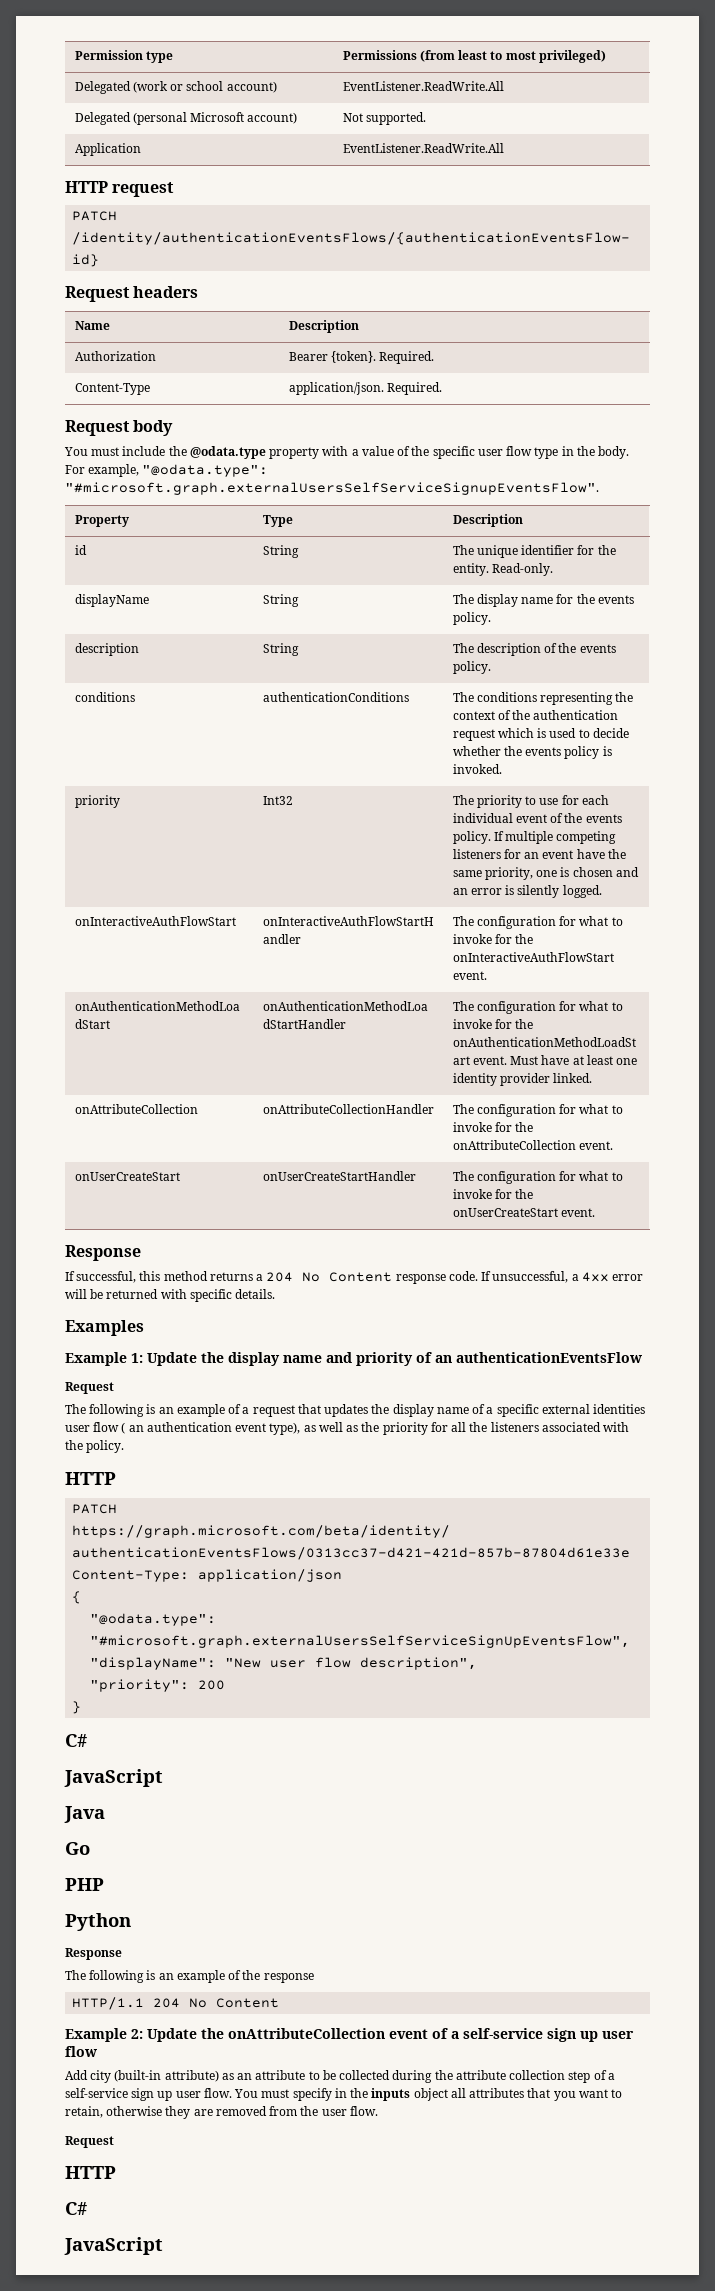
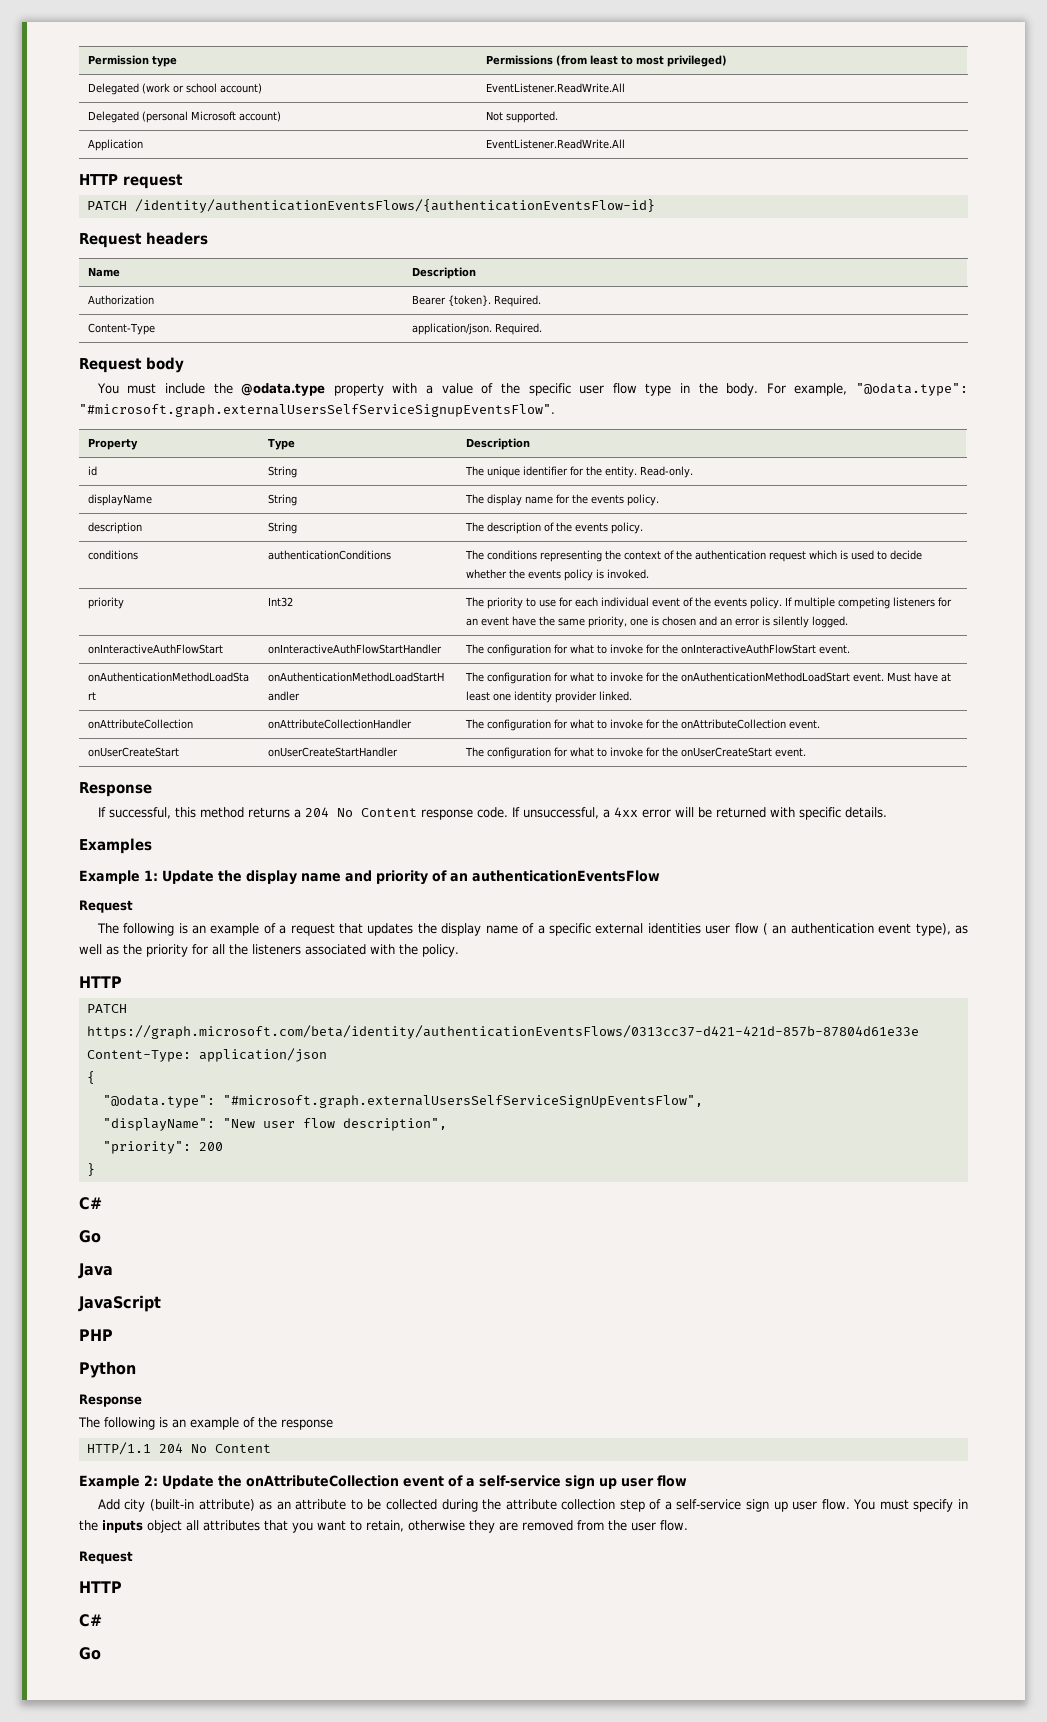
[64,1769,163,1787] JavaScript -> [79,1230,101,1243] Go
[65,1842,90,1855] Go -> [78,1295,161,1312] JavaScript
[64,2237,163,2255] JavaScript -> [79,1647,101,1660] Go

